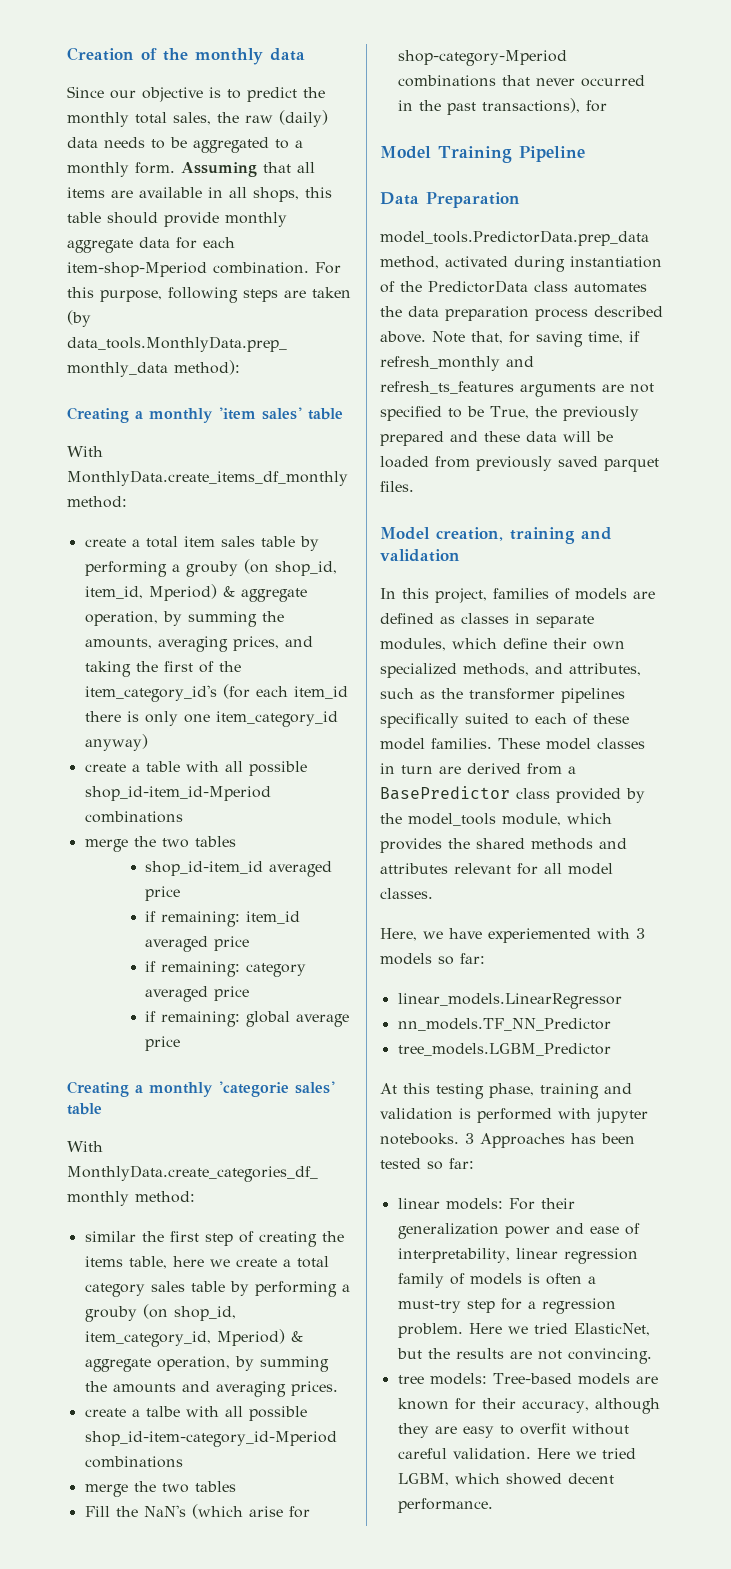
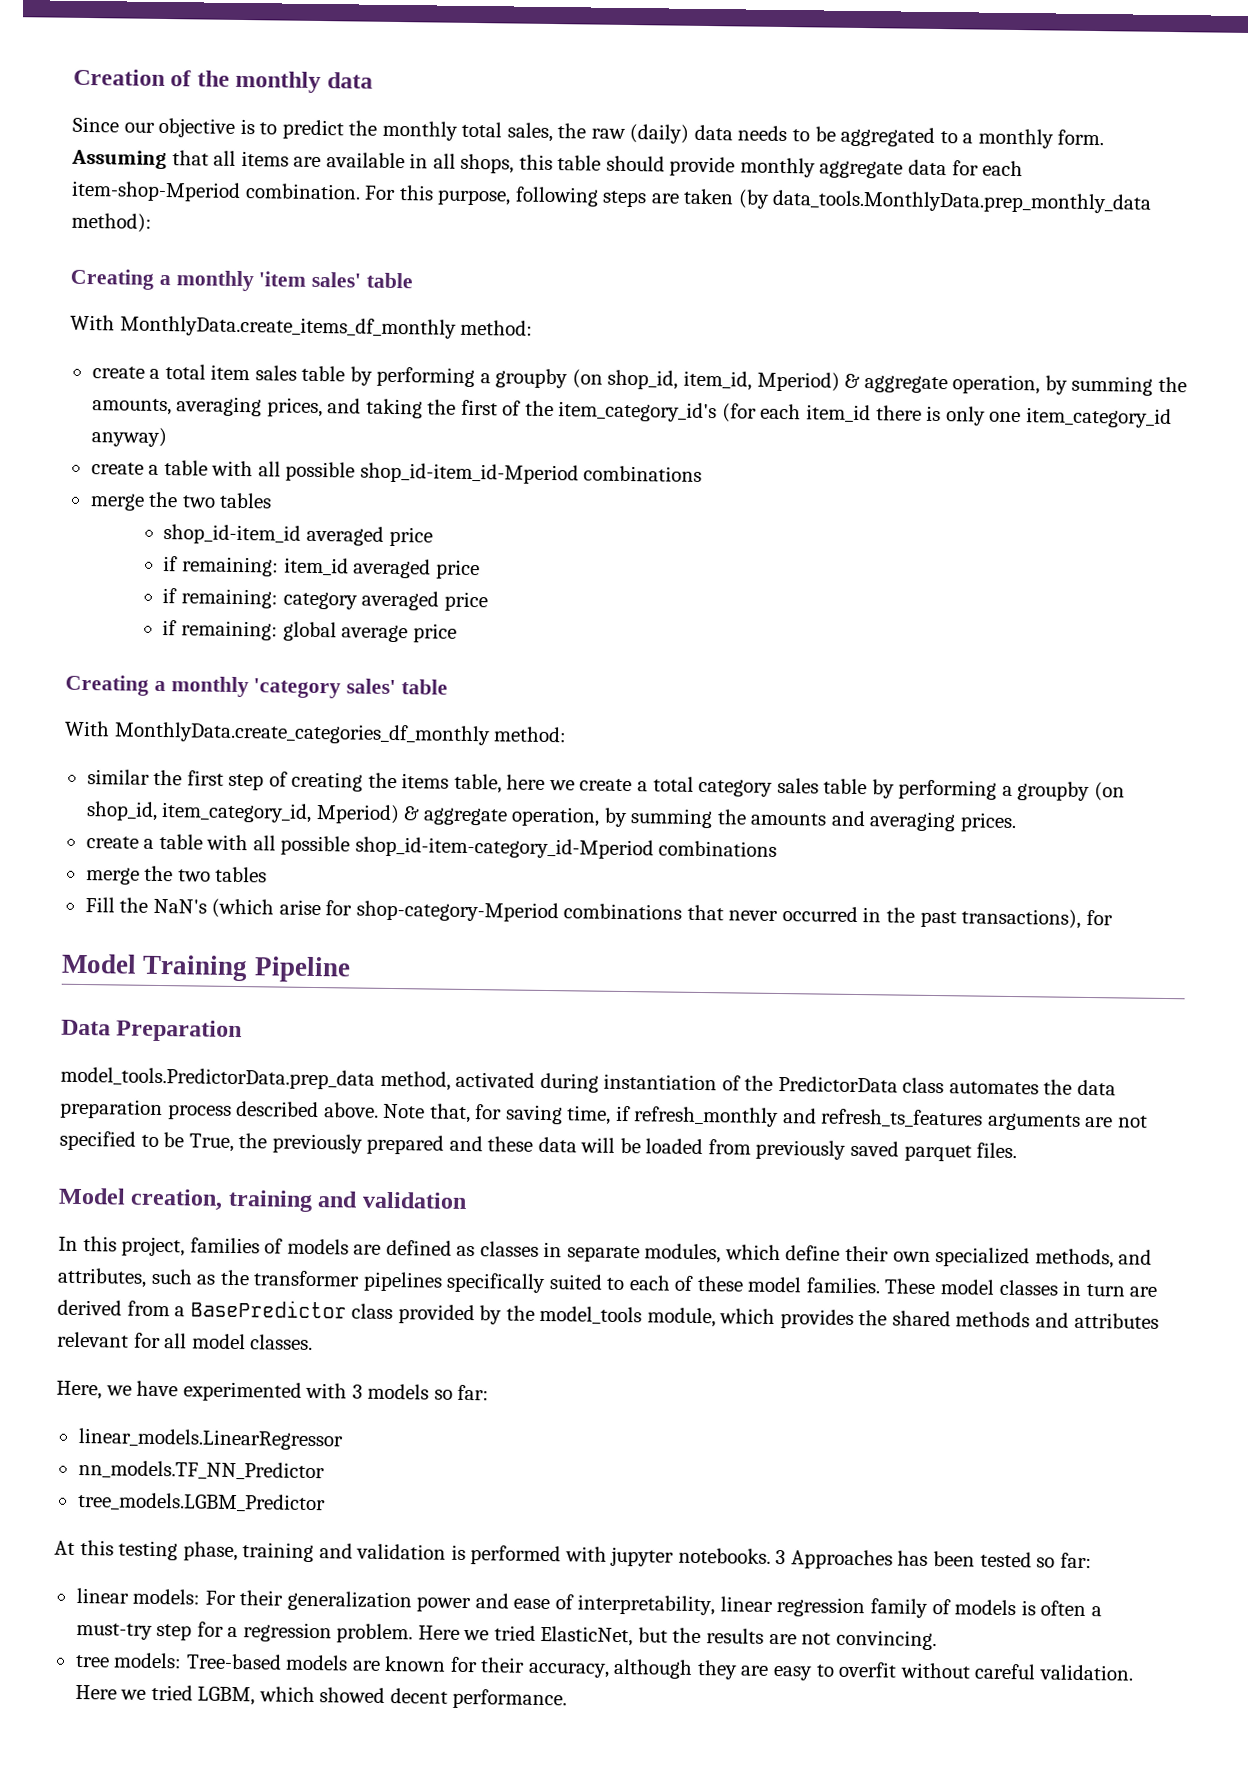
[185,561,238,577] grouby -> [495,368,569,389] groupby
[218,1081,289,1097] 'categorie -> [253,678,342,699] 'category
[84,1306,137,1322] grouby -> [1017,781,1091,802] groupby
[145,1406,180,1417] talbe -> [158,833,203,850] table
[488,928,591,943] experiemented -> [182,1381,302,1402] experimented

